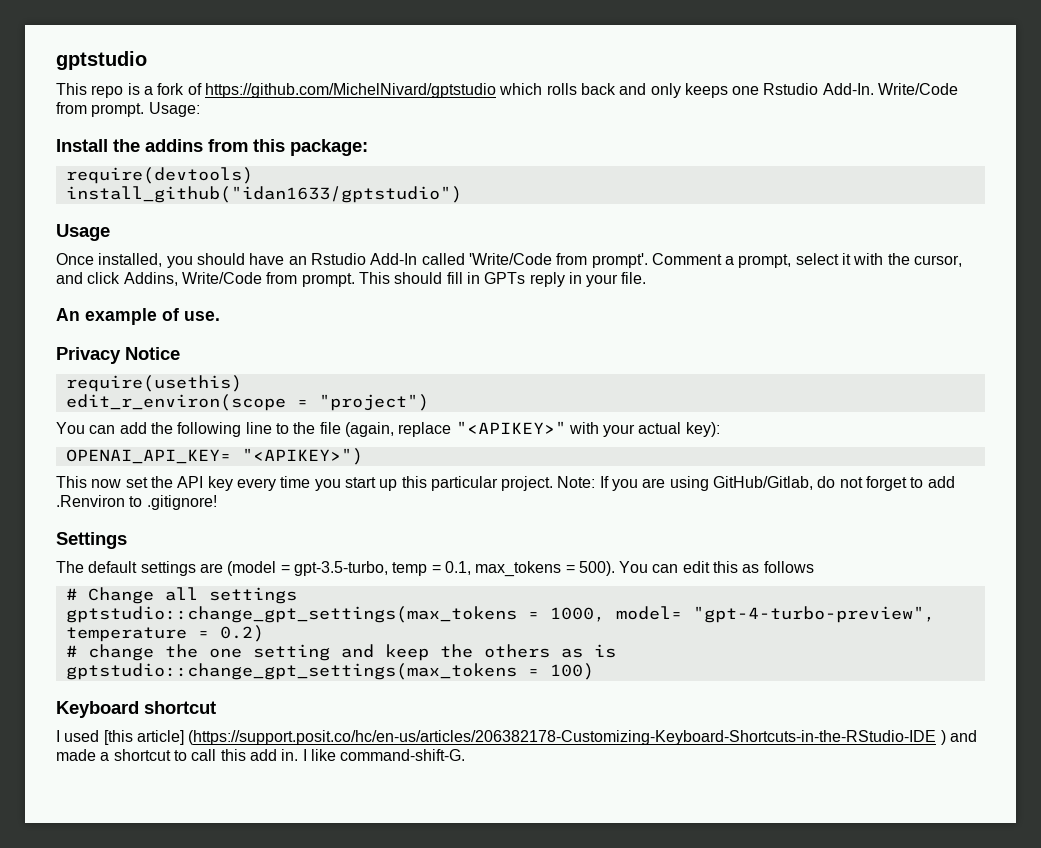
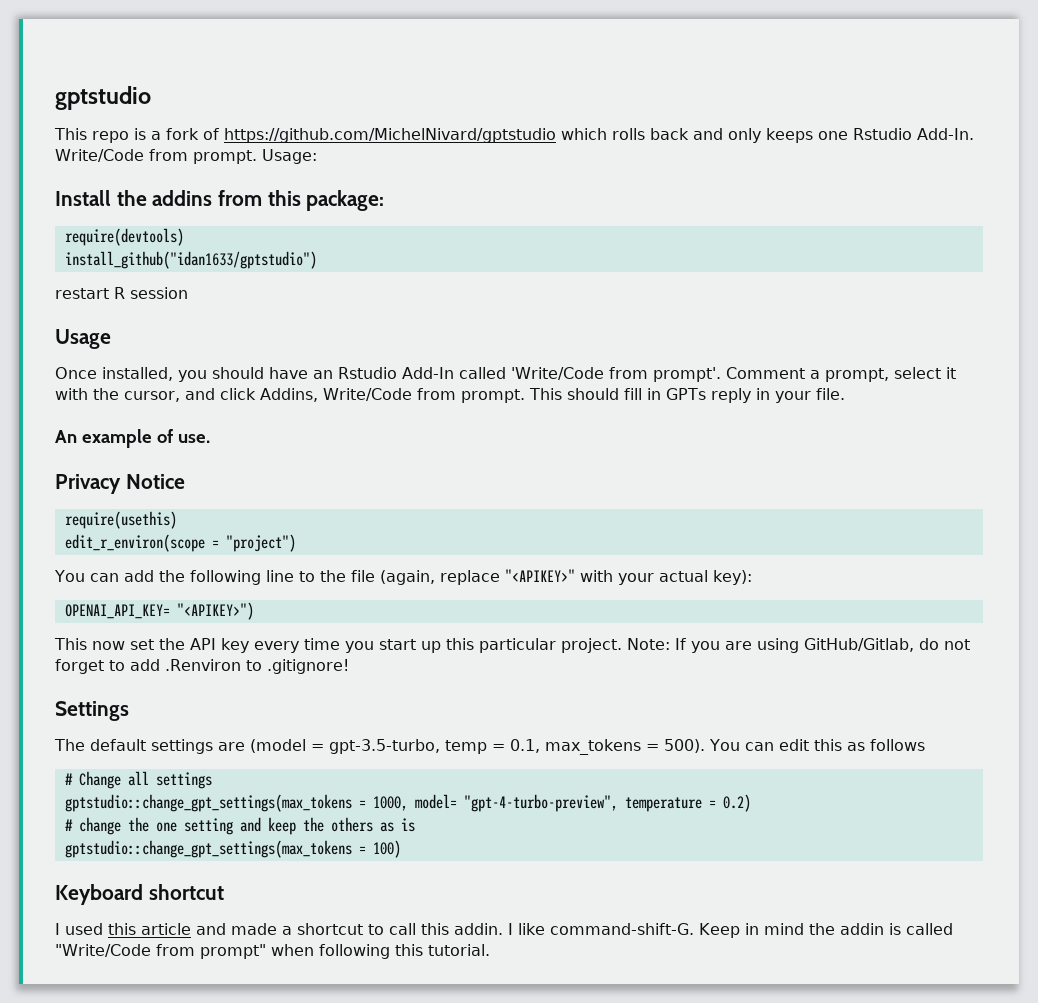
(462, 194) none -> [55,287,188,299] // restart R session
[103,730,946,745] [this article] (https://support.posit.co/hc/en-us/articles/206382178-Customizing-Keyboard-Shortcuts-in-the-RStudio-IDE ) -> [108,923,191,935] this article
[249,749,299,761] add in. -> [454,923,503,935] addin.
(466, 755) none -> [699,923,953,938] [55,944,490,959] Keep in mind the addin is called "Write/Code from prompt" when following this tutorial.

